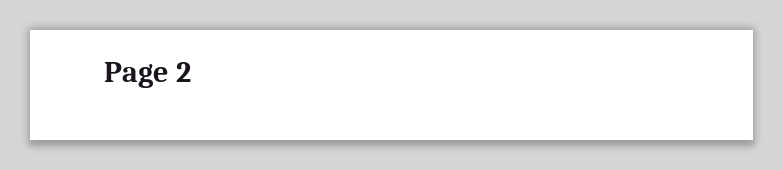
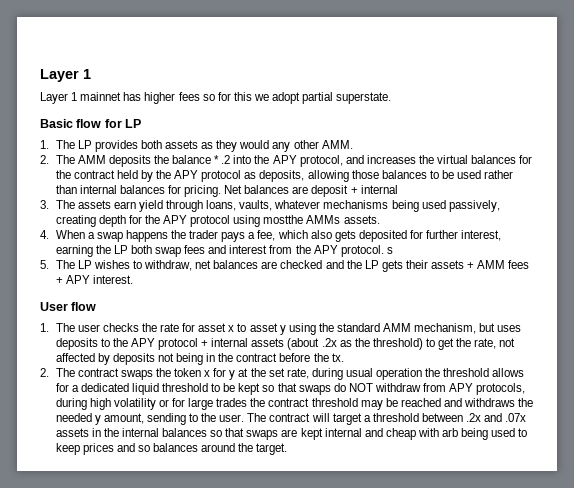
[104,62,191,88] Page 2 -> [40,69,91,82] [40,92,392,104] [40,119,142,128] [40,140,353,152] [40,155,533,167] [55,170,514,182] [55,185,398,197] [40,200,500,212] [55,215,380,227] [40,230,502,242] [55,245,393,257] [40,260,530,272] [55,275,133,284] [40,302,97,311] [40,323,522,335] [55,338,516,350] [55,353,344,365] [40,368,525,380] [55,383,526,395] [55,398,534,410] [55,413,527,425] [55,428,528,440] [55,443,288,455] Layer 1 // Layer 1 mainnet has higher fees so for this we adopt partial superstate. // Basic flow for LP // 1. The LP provides both assets as they would any other AMM. // 2. The AMM deposits the balance * .2 into the APY protocol, and increases the virtual balances for the contract held by the APY protocol as deposits, allowing those balances to be used rather than internal balances for pricing. Net balances are deposit + internal // 3. The assets earn yield through loans, vaults, whatever mechanisms being used passively, creating depth for the APY protocol using mostthe AMMs assets. // 4. When a swap happens the trader pays a fee, which also gets deposited for further interest, earning the LP both swap fees and interest from the APY protocol. s // 5. The LP wishes to withdraw, net balances are checked and the LP gets their assets + AMM fees + APY interest. // User flow // 1. The user checks the rate for asset x to asset y using the standard AMM mechanism, but uses deposits to the APY protocol + internal assets (about .2x as the threshold) to get the rate, not affected by deposits not being in the contract before the tx. // 2. The contract swaps the token x for y at the set rate, during usual operation the threshold allows for a dedicated liquid threshold to be kept so that swaps do NOT withdraw from APY protocols, during high volatility or for large trades the contract threshold may be reached and withdraws the needed y amount, sending to the user. The contract will target a threshold between .2x and .07x assets in the internal balances so that swaps are kept internal and cheap with arb being used to keep prices and so balances around the target.

